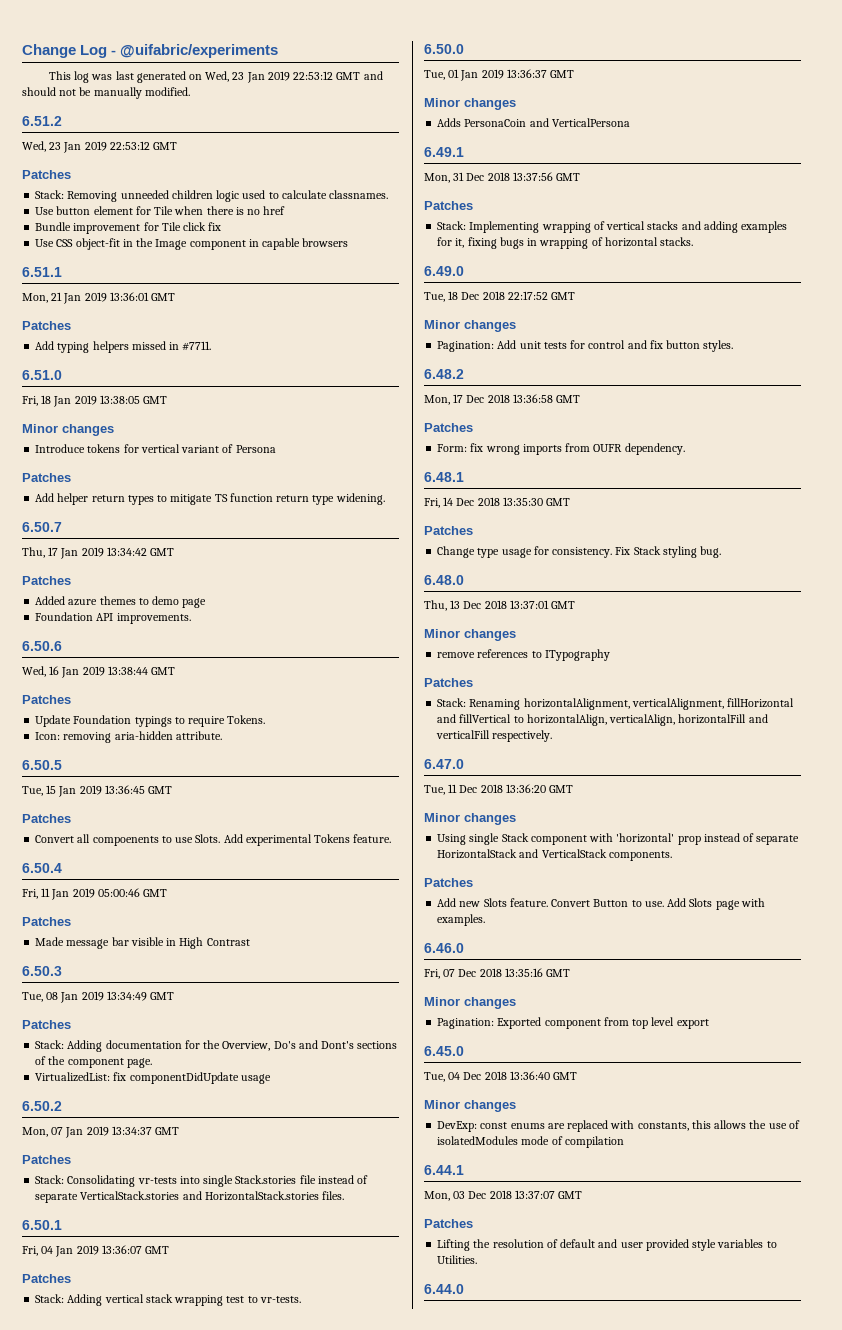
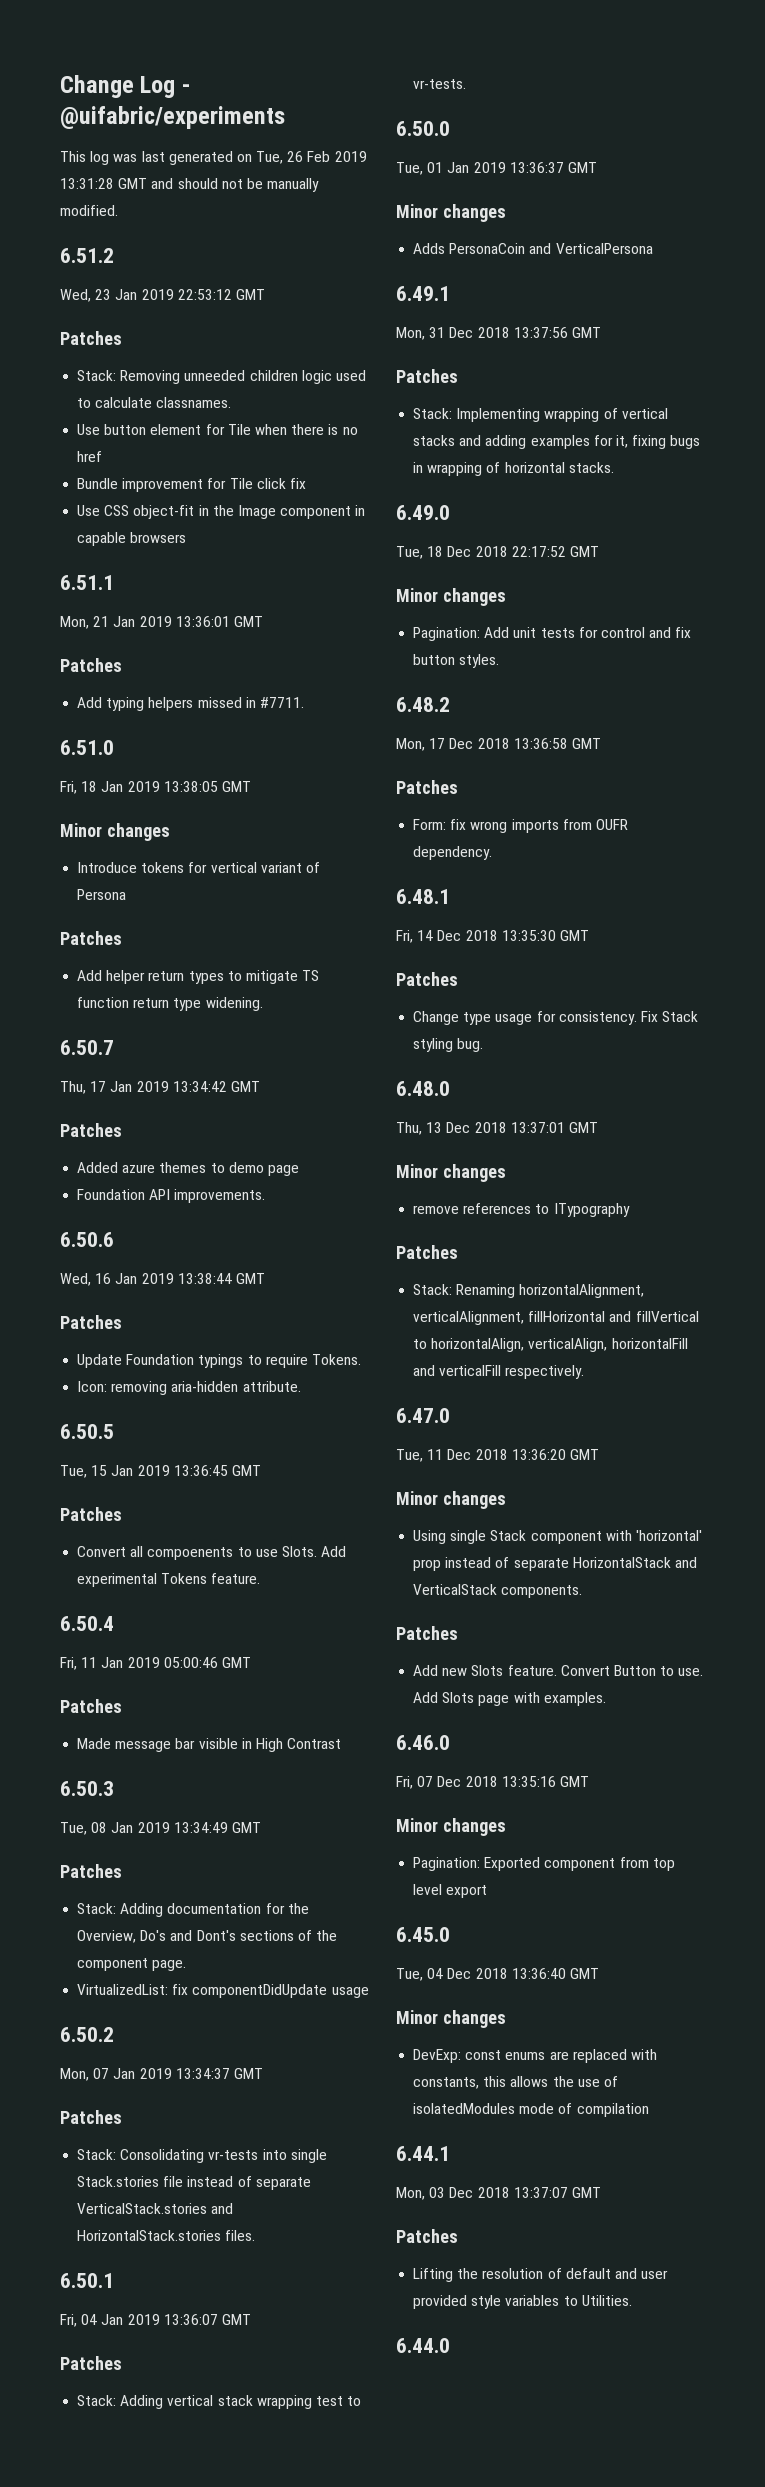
[205,71,334,83] Wed, 23 Jan 2019 22:53:12 -> [256,151,367,164] [60,178,114,189] Tue, 26 Feb 2019 13:31:28

